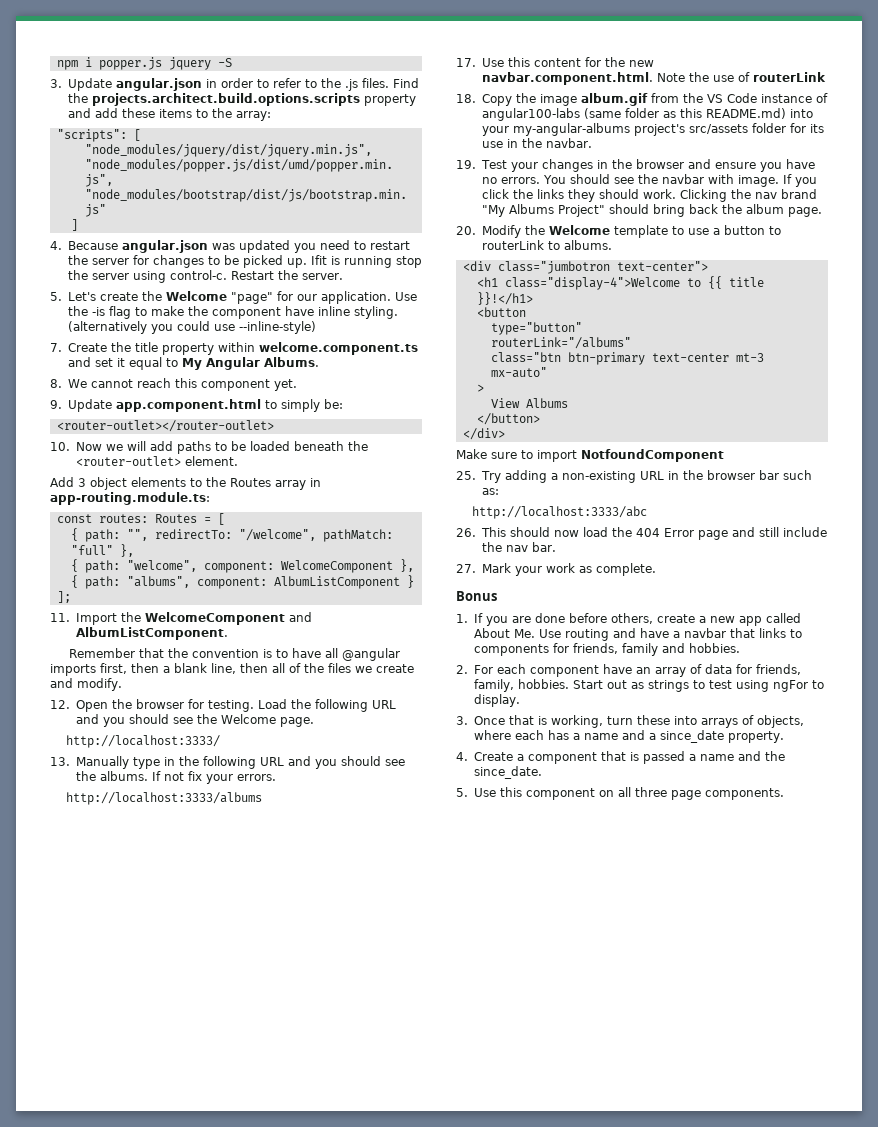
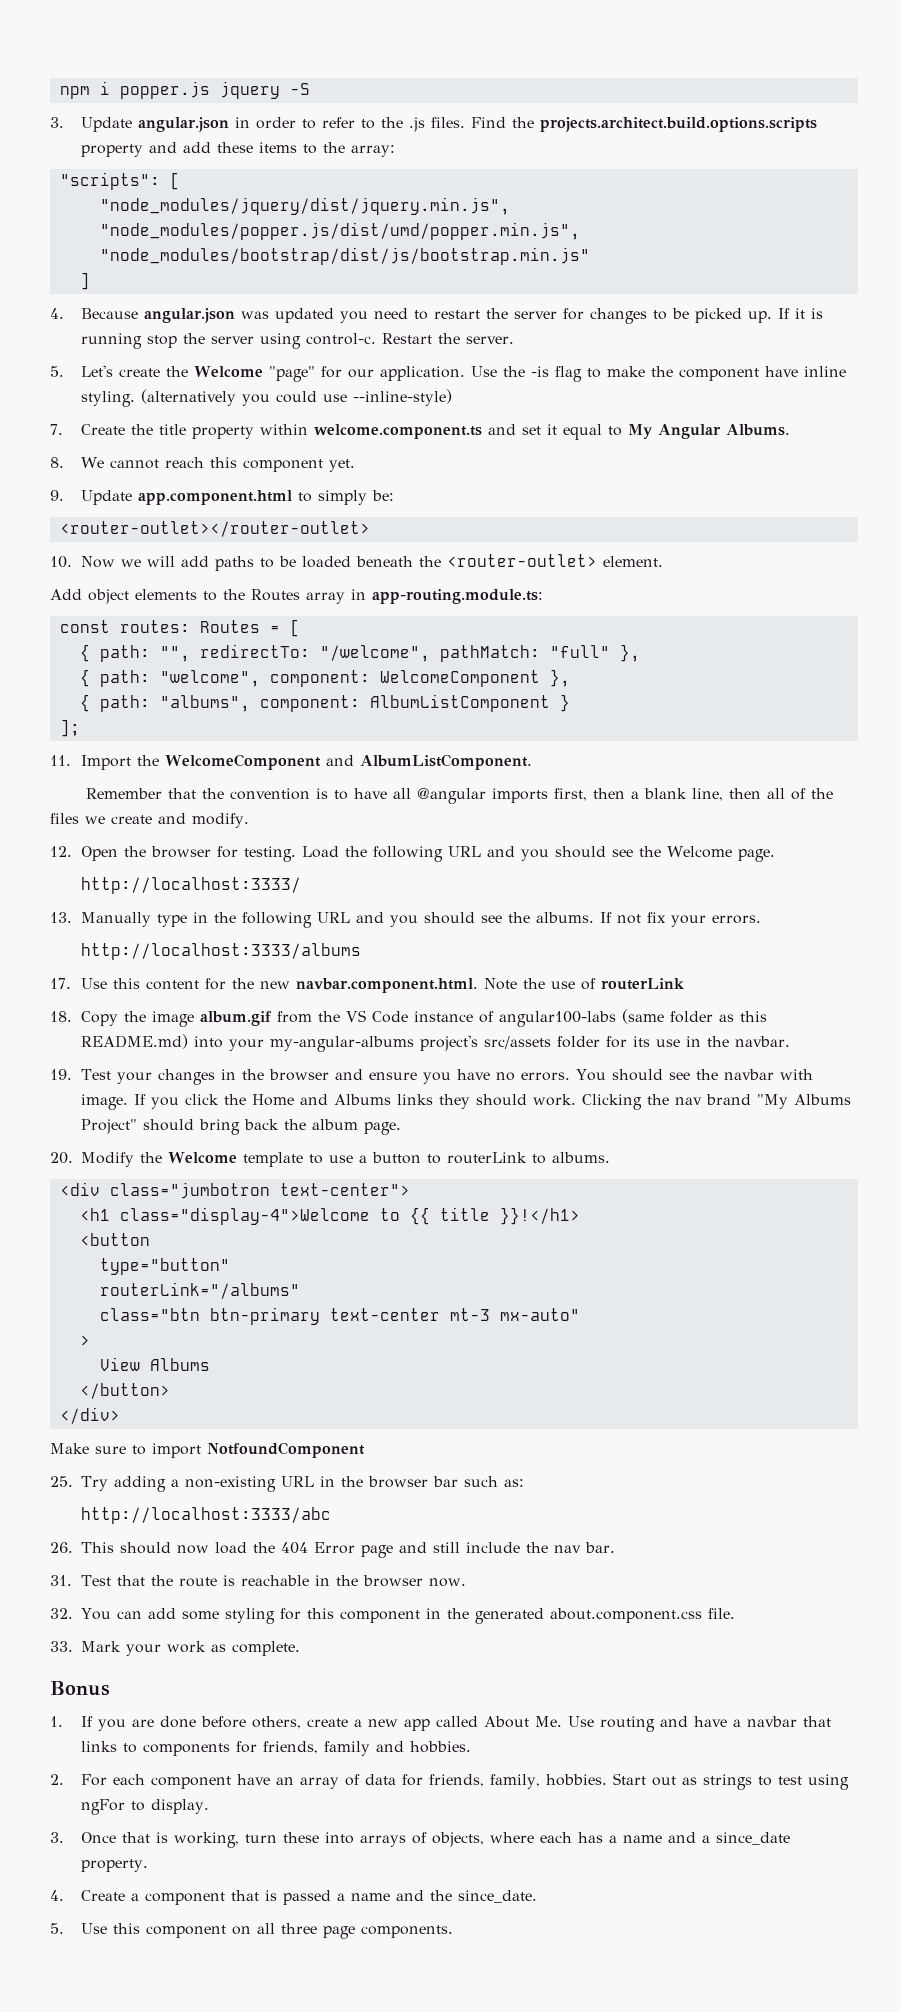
[310,255,327,265] Ifit -> [777,308,805,319] If it
[78,478,86,487] 3 -> (82, 594) none
(533, 194) none -> [251,1094,391,1106] Home and Albums
[456,564,476,573] 27. -> [50,1575,466,1587] [50,1608,735,1624] [50,1641,73,1652] 31. Test that the route is reachable in the browser now. // 32. You can add some styling for this component in the generated about.component.css file. // 33.

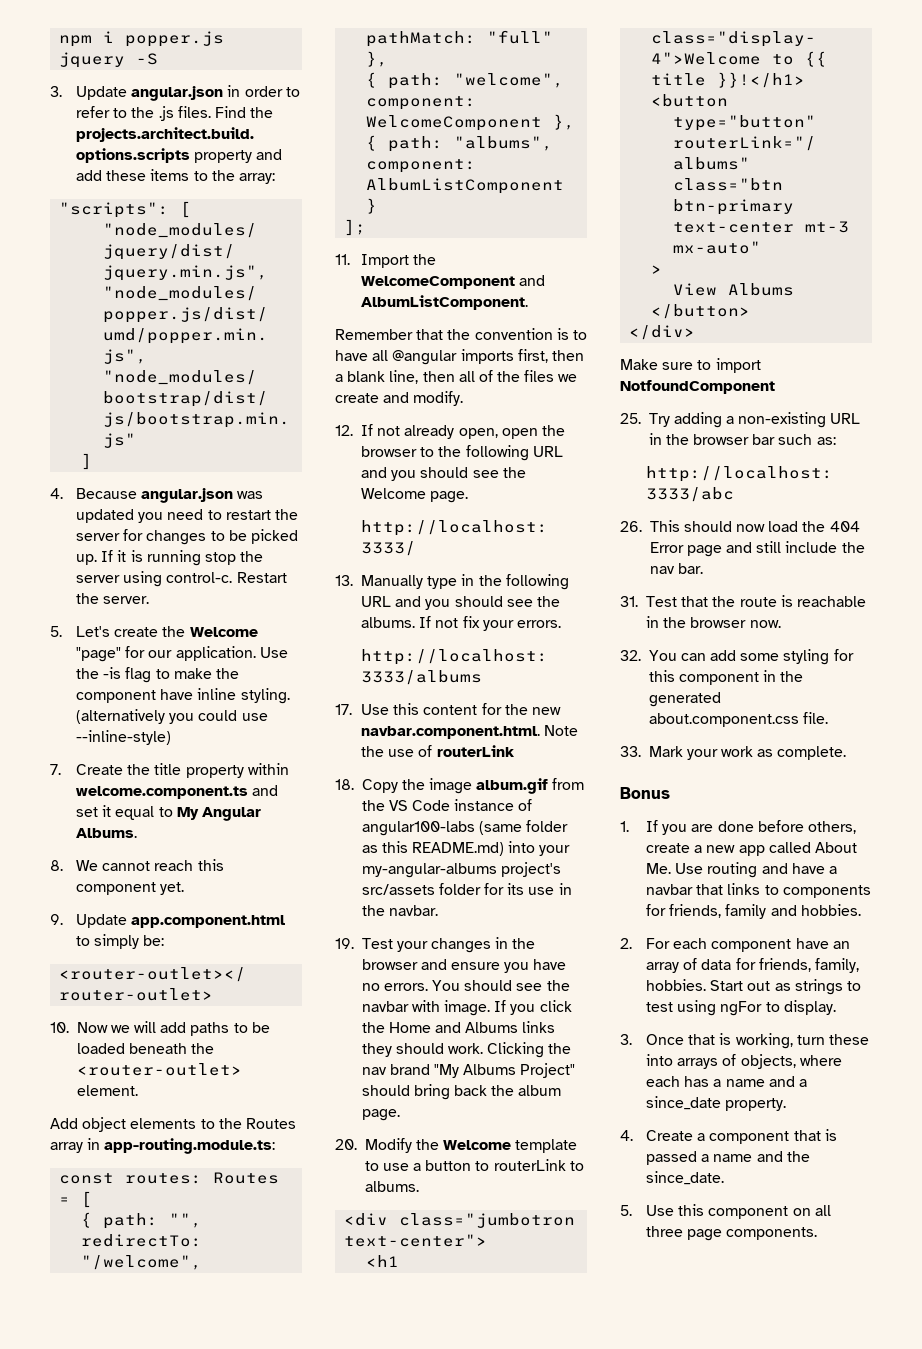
[80,846,339,862] Open the browser for testing. Load -> [361,424,566,439] [361,446,435,457] If not already open, open the browser to

